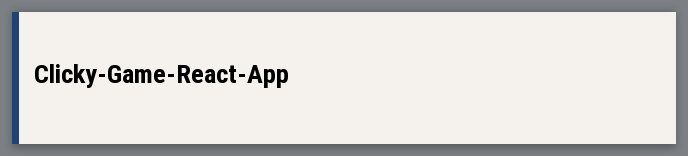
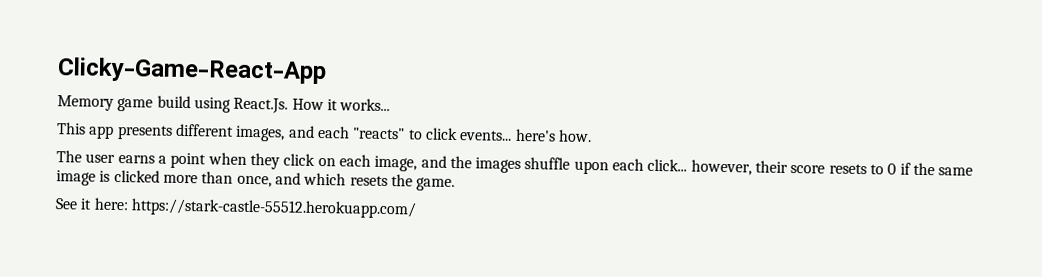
(289, 76) none -> [57,95,391,114] [57,122,592,143] [56,150,974,176] [56,169,456,192] [55,197,417,219] // Memory game build using React.Js. How it works... // This app presents different images, and each "reacts" to click events... here's how. // The user earns a point when they click on each image, and the images shuffle upon each click... however, their score resets to 0 if the same image is clicked more than once, and which resets the game. // See it here: https://stark-castle-55512.herokuapp.com/

